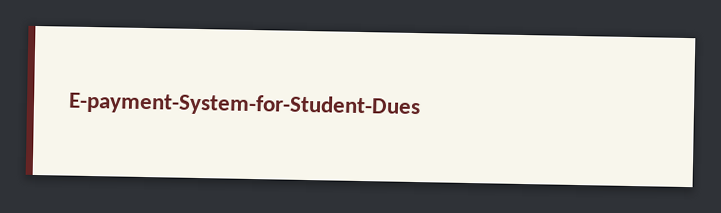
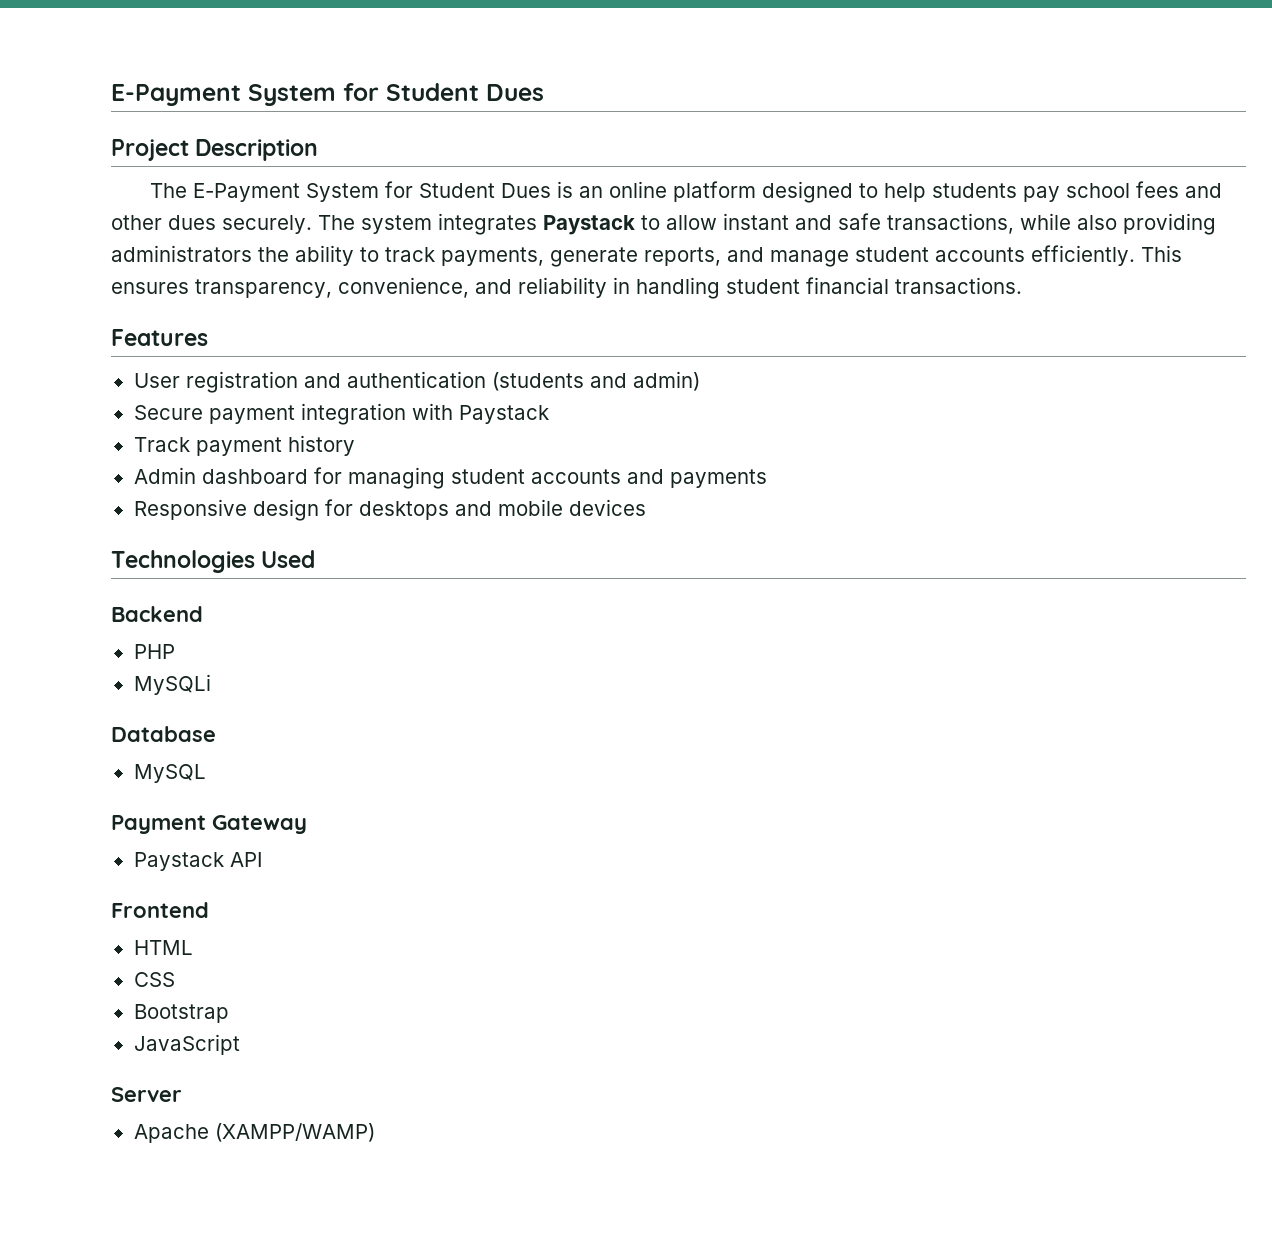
[68,91,421,119] E-payment-System-for-Student-Dues -> [111,83,544,106] [111,139,319,161] [150,181,1223,203] [111,213,1216,235] [111,245,1182,267] [111,277,1022,299] [111,329,208,346] [133,371,700,393] [133,403,549,425] [133,435,355,456] [133,467,767,489] [133,499,646,521] [111,550,316,573] [111,606,203,622] [133,644,175,659] [133,674,211,695] [111,726,216,742] [133,764,206,783] [111,815,307,834] [133,852,263,871] [111,902,209,918] [133,940,193,955] [133,972,175,987] [133,1004,229,1023] [133,1034,240,1055] [111,1087,182,1102] [133,1123,375,1143] E-Payment System for Student Dues // Project Description // The E-Payment System for Student Dues is an online platform designed to help students pay school fees and other dues securely. The system integrates Paystack to allow instant and safe transactions, while also providing administrators the ability to track payments, generate reports, and manage student accounts efficiently. This ensures transparency, convenience, and reliability in handling student financial transactions. // Features // User registration and authentication (students and admin) // Secure payment integration with Paystack // Track payment history // Admin dashboard for managing student accounts and payments // Responsive design for desktops and mobile devices // Technologies Used // Backend // PHP // MySQLi // Database // MySQL // Payment Gateway // Paystack API // Frontend // HTML // CSS // Bootstrap // JavaScript // Server // Apache (XAMPP/WAMP)

